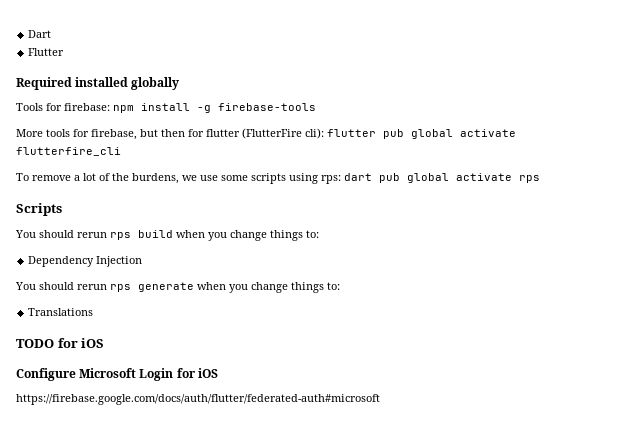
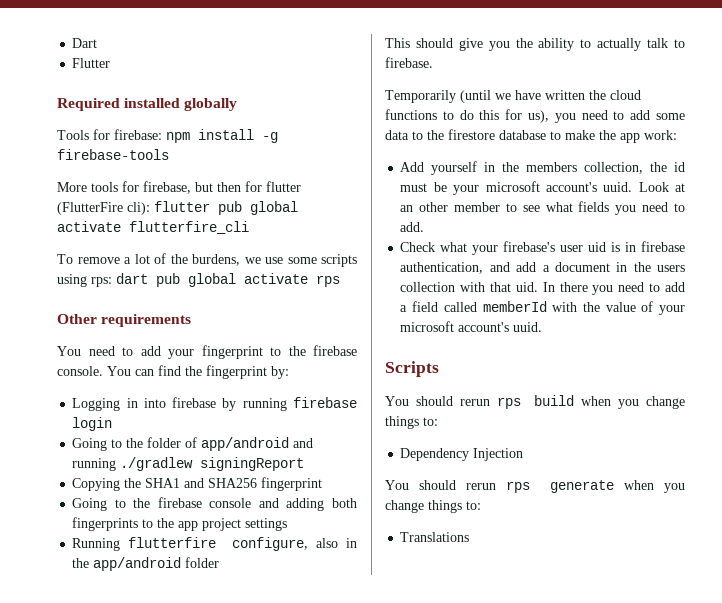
(540, 179) none -> [57,314,192,327] [57,345,357,359] [57,365,289,379] [72,397,357,411] [72,417,113,431] [72,437,314,451] [72,457,305,471] [72,477,323,491] [72,497,357,511] [72,517,288,531] [72,537,357,551] [72,557,220,571] [385,38,685,51] [385,57,433,68] [385,90,641,103] [385,109,685,123] [385,129,677,143] [400,161,685,175] [400,181,685,195] [400,201,685,215] [400,222,425,232] [400,241,685,255] [400,262,685,274] [400,282,685,295] [400,301,685,315] [400,321,543,332] // Other requirements // You need to add your fingerprint to the firebase console. You can find the fingerprint by: // Logging in into firebase by running firebase login // Going to the folder of app/android and running ./gradlew signingReport // Copying the SHA1 and SHA256 fingerprint // Going to the firebase console and adding both fingerprints to the app project settings // Running flutterfire configure, also in the app/android folder // This should give you the ability to actually talk to firebase. // Temporarily (until we have written the cloud functions to do this for us), you need to add some data to the firestore database to make the app work: // Add yourself in the members collection, the id must be your microsoft account's uuid. Look at an other member to see what fields you need to add. // Check what your firebase's user uid is in firebase authentication, and add a document in the users collection with that uid. In there you need to add a field called memberId with the value of your microsoft account's uuid.
[16,338,105,348] [16,368,218,381] [16,394,380,405] // TODO for iOS // Configure Microsoft Login for iOS // https://firebase.google.com/docs/auth/flutter/federated-auth#microsoft -> (470, 537) none

